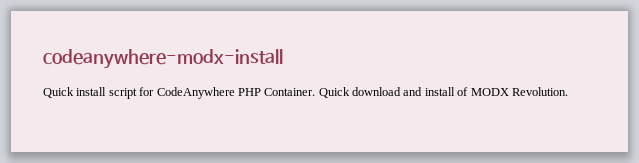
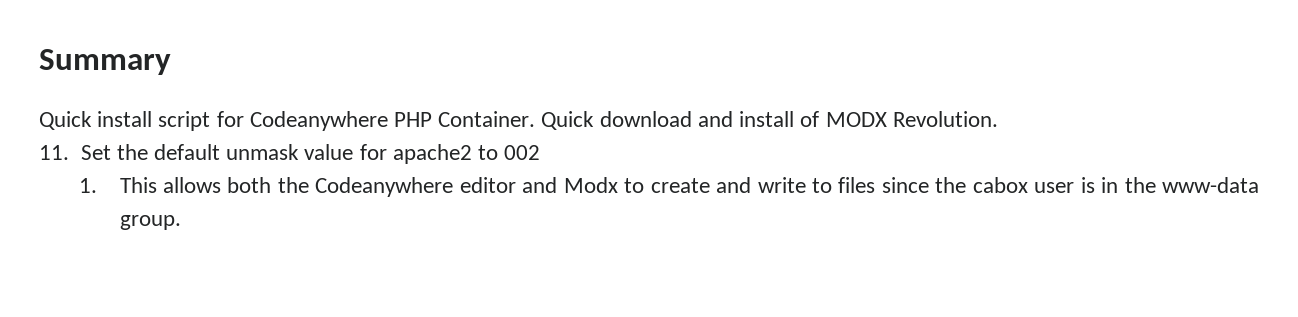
[43,49,283,69] codeanywhere-modx-install -> [39,49,171,75] Summary
[156,87,235,99] CodeAnywhere -> [249,111,388,131] Codeanywhere
(568, 91) none -> [39,144,541,164] [79,177,1260,197] [119,215,181,230] // 11. Set the default unmask value for apache2 to 002 // 1. This allows both the Codeanywhere editor and Modx to create and write to files since the cabox user is in the www-data group.

